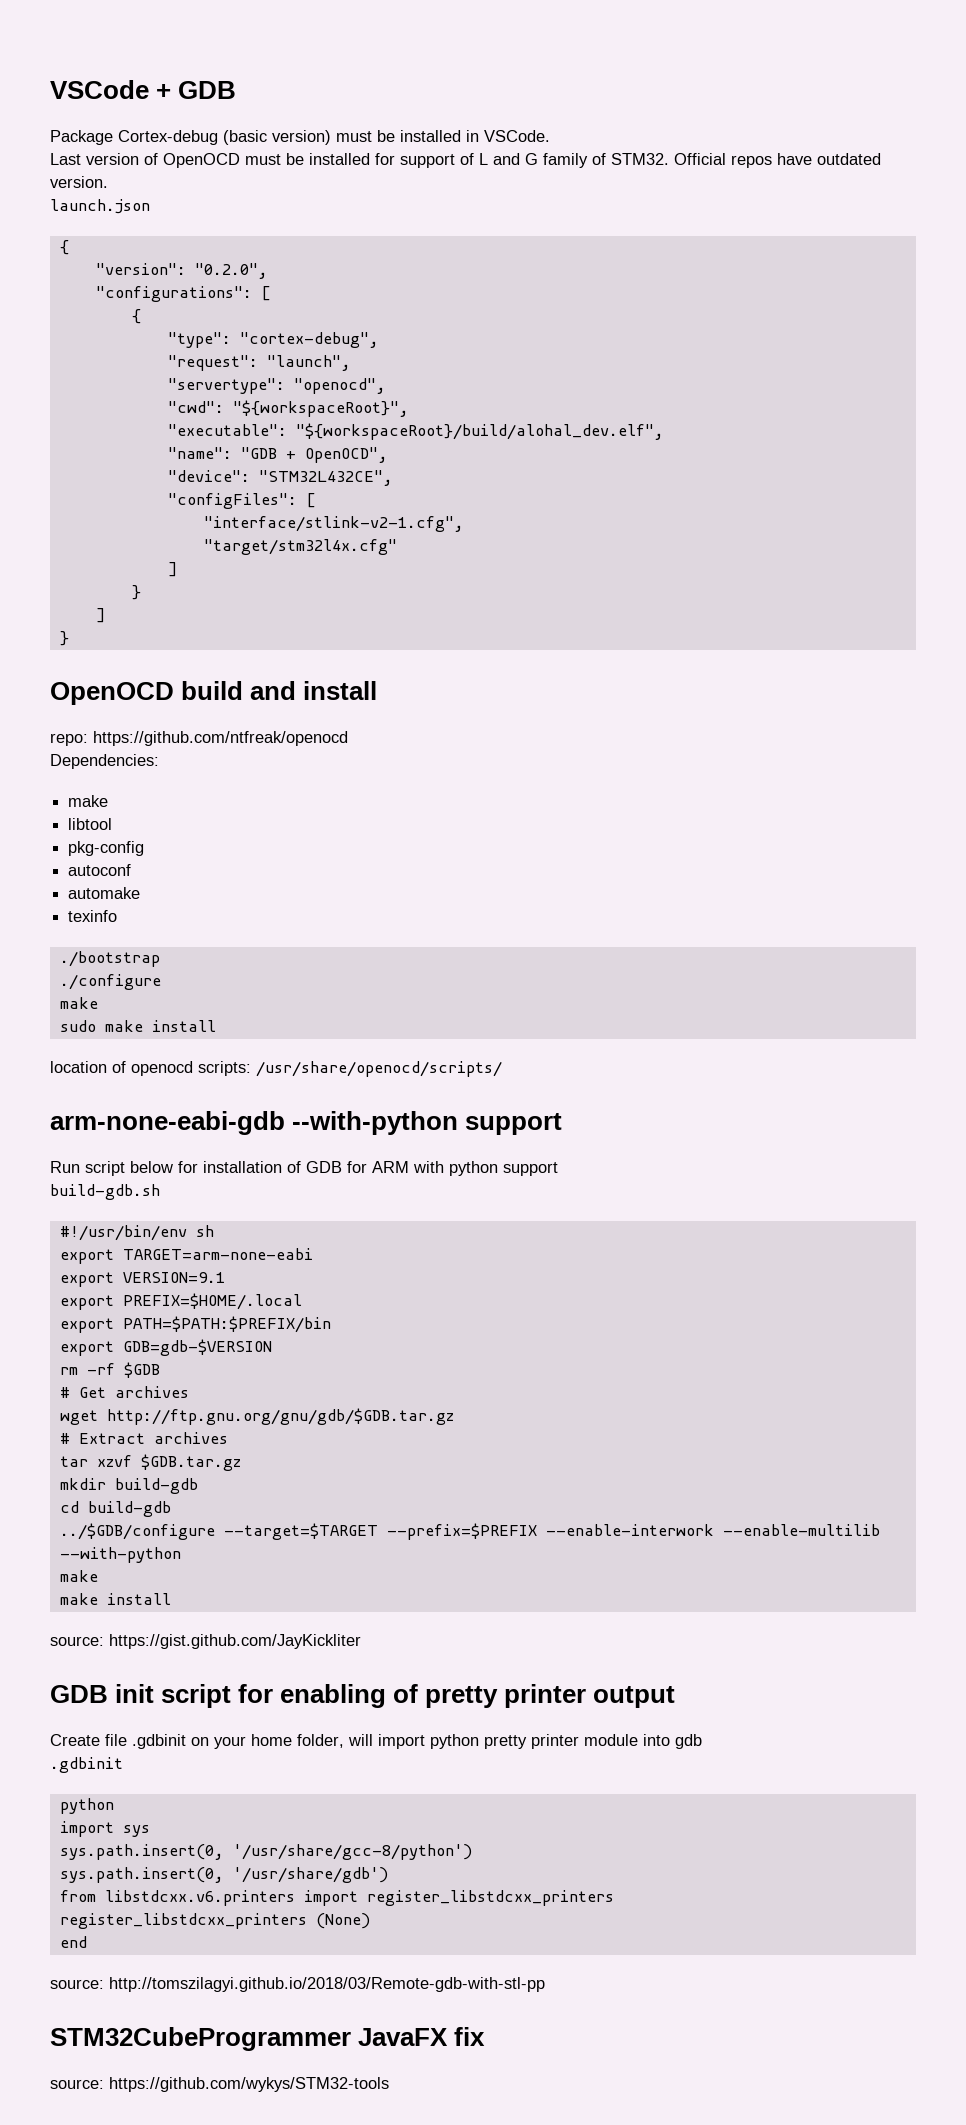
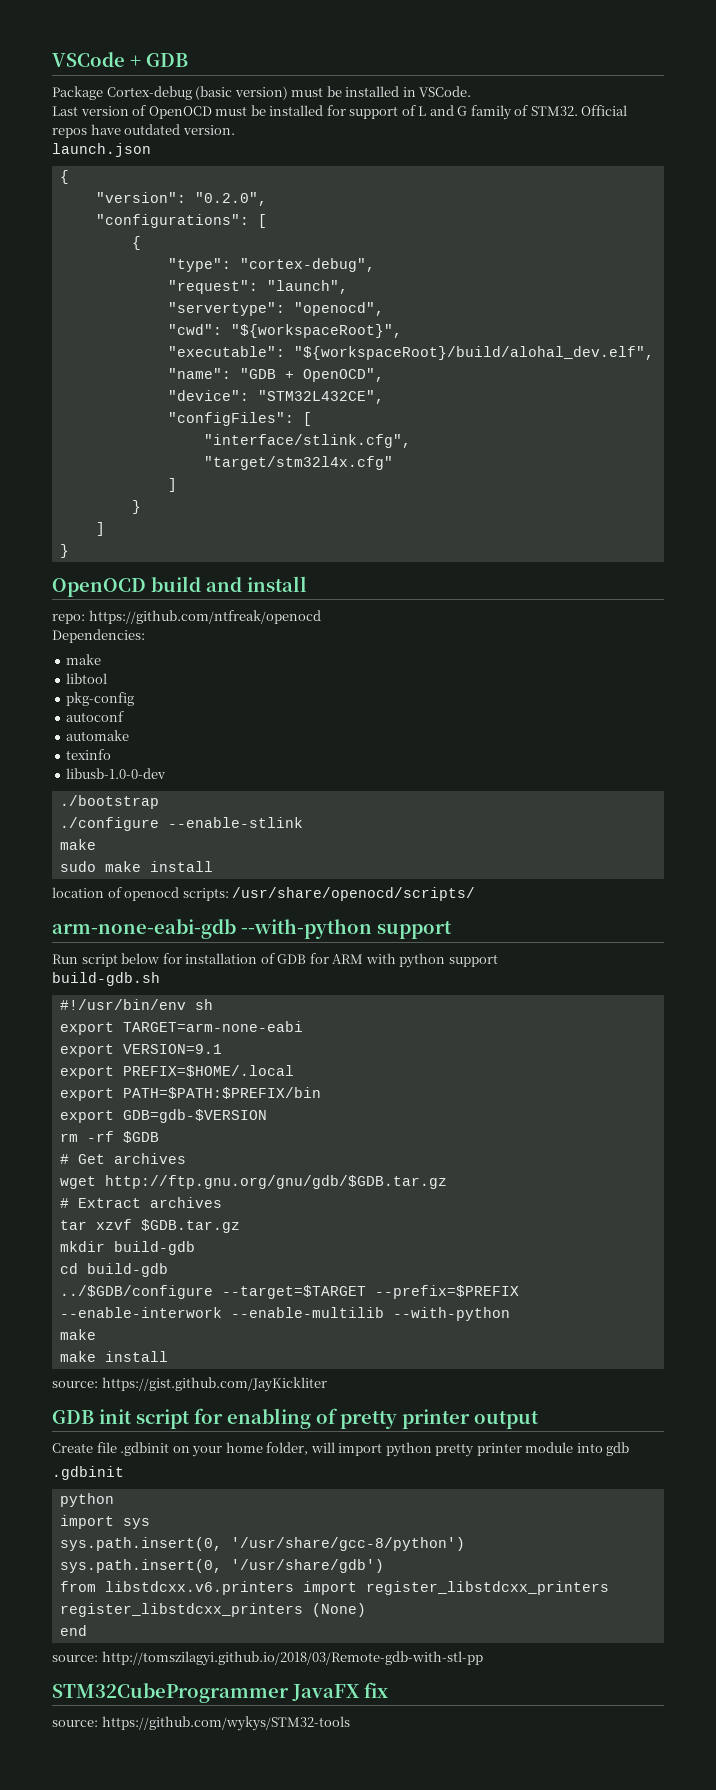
[203,516,464,532] "interface/stlink-v2-1.cfg", -> [203,434,411,448] "interface/stlink.cfg",
(118, 916) none -> [66,768,167,779] // libusb-1.0-0-dev
(161, 982) none -> [167,817,303,828] --enable-stlink

